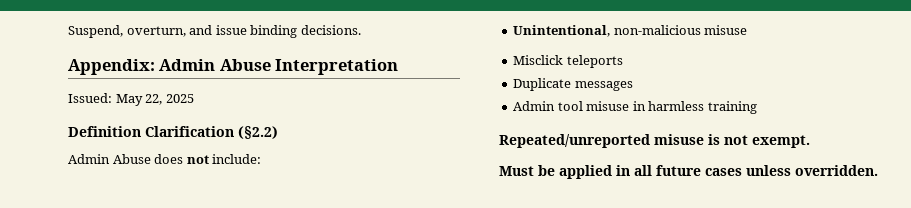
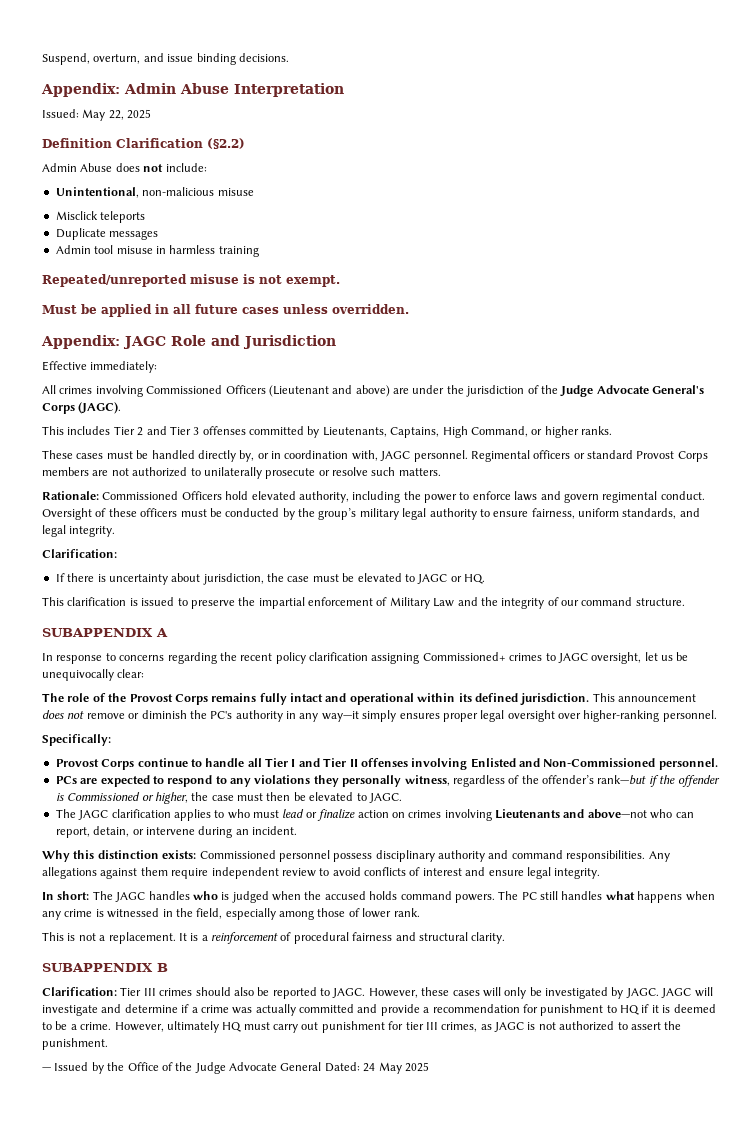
(878, 170) none -> [41,335,336,349] [42,361,158,373] [42,385,704,397] [42,402,122,414] [42,426,612,438] [42,450,708,462] [42,467,441,479] [42,491,705,503] [42,508,700,520] [42,525,116,537] [42,549,117,558] [55,573,485,585] [42,597,685,609] [42,628,168,637] [42,652,689,664] [42,669,145,681] [42,693,696,705] [42,710,717,722] [42,734,111,746] [55,758,718,770] [55,775,720,787] [55,792,402,804] [55,809,694,821] [55,826,297,838] [42,850,670,862] [42,867,601,879] [42,891,715,903] [42,908,420,920] [42,932,506,944] [42,963,168,972] [42,987,713,999] [42,1004,716,1016] [42,1021,682,1033] [42,1038,108,1050] [42,1062,429,1074] // Appendix: JAGC Role and Jurisdiction // Effective immediately: // All crimes involving Commissioned Officers (Lieutenant and above) are under the jurisdiction of the Judge Advocate General's Corps (JAGC). // This includes Tier 2 and Tier 3 offenses committed by Lieutenants, Captains, High Command, or higher ranks. // These cases must be handled directly by, or in coordination with, JAGC personnel. Regimental officers or standard Provost Corps members are not authorized to unilaterally prosecute or resolve such matters. // Rationale: Commissioned Officers hold elevated authority, including the power to enforce laws and govern regimental conduct. Oversight of these officers must be conducted by the group’s military legal authority to ensure fairness, uniform standards, and legal integrity. // Clarification: // If there is uncertainty about jurisdiction, the case must be elevated to JAGC or HQ. // This clarification is issued to preserve the impartial enforcement of Military Law and the integrity of our command structure. // SUBAPPENDIX A // In response to concerns regarding the recent policy clarification assigning Commissioned+ crimes to JAGC oversight, let us be unequivocally clear: // The role of the Provost Corps remains fully intact and operational within its defined jurisdiction. This announcement does not remove or diminish the PC's authority in any way—it simply ensures proper legal oversight over higher-ranking personnel. // Specifically: // Provost Corps continue to handle all Tier I and Tier II offenses involving Enlisted and Non-Commissioned personnel. // PCs are expected to respond to any violations they personally witness, regardless of the offender’s rank—but if the offender is Commissioned or higher, the case must then be elevated to JAGC. // The JAGC clarification applies to who must lead or finalize action on crimes involving Lieutenants and above—not who can report, detain, or intervene during an incident. // Why this distinction exists: Commissioned personnel possess disciplinary authority and command responsibilities. Any allegations against them require independent review to avoid conflicts of interest and ensure legal integrity. // In short: The JAGC handles who is judged when the accused holds command powers. The PC still handles what happens when any crime is witnessed in the field, especially among those of lower rank. // This is not a replacement. It is a reinforcement of procedural fairness and structural clarity. // SUBAPPENDIX B // Clarification: Tier III crimes should also be reported to JAGC. However, these cases will only be investigated by JAGC. JAGC will investigate and determine if a crime was actually committed and provide a recommendation for punishment to HQ if it is deemed to be a crime. However, ultimately HQ must carry out punishment for tier III crimes, as JAGC is not authorized to assert the punishment. // — Issued by the Office of the Judge Advocate General Dated: 24 May 2025

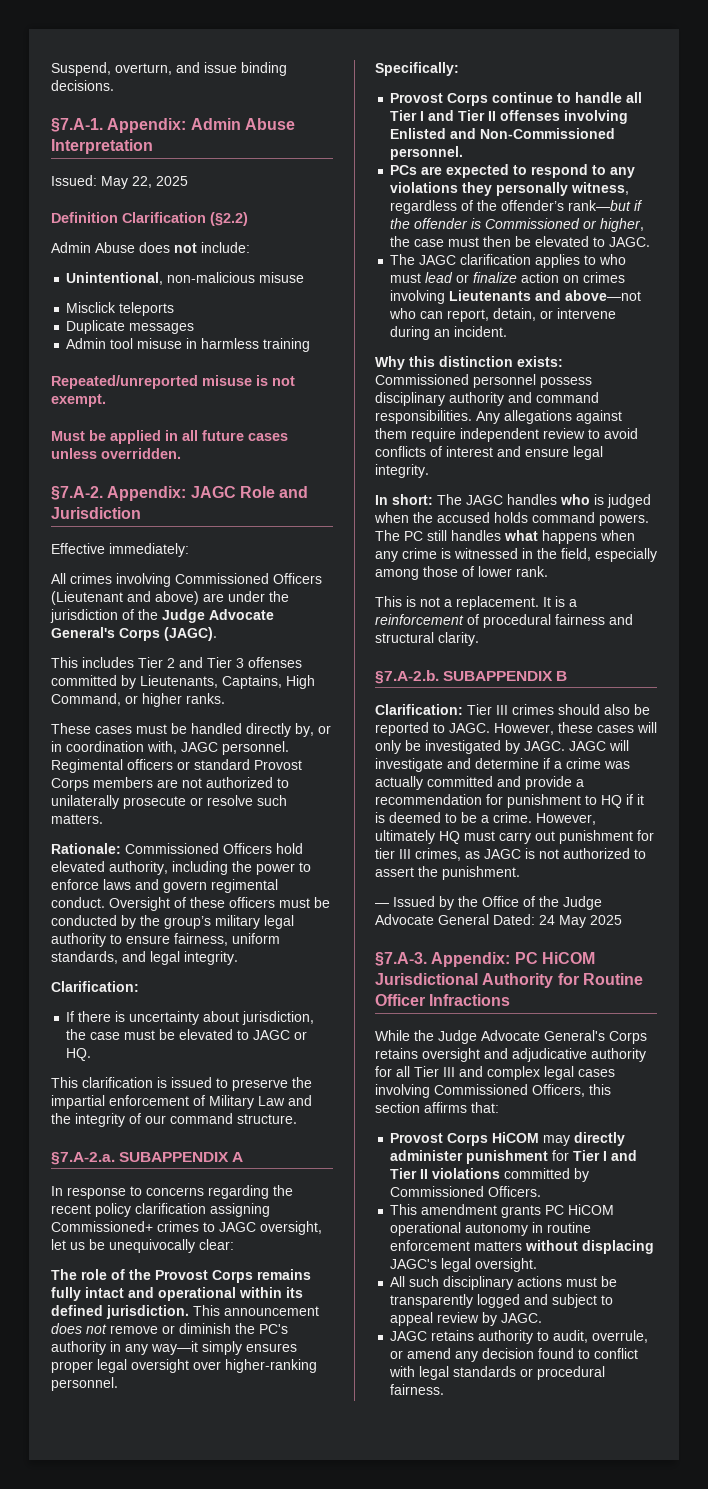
(289, 57) none -> [51,118,103,132] §7.A-1.
(409, 309) none -> [51,486,103,500] §7.A-2.
(685, 602) none -> [51,1152,115,1165] §7.A-2.a.
(506, 938) none -> [375,670,439,684] §7.A-2.b.
(429, 1067) none -> [375,952,595,967] [375,973,643,988] [375,994,511,1006] [375,1030,647,1044] [375,1048,646,1062] [375,1066,615,1080] [375,1084,611,1098] [375,1102,499,1113] [390,1132,626,1146] [390,1150,638,1164] [390,1168,590,1182] [390,1186,542,1197] [390,1204,615,1218] [390,1222,592,1236] [390,1240,655,1254] [390,1258,538,1272] [390,1276,618,1290] [390,1294,614,1308] [390,1312,543,1326] [390,1330,649,1344] [390,1348,639,1362] [389,1366,606,1380] [390,1384,445,1395] // §7.A-3. Appendix: PC HiCOM Jurisdictional Authority for Routine Officer Infractions // While the Judge Advocate General's Corps retains oversight and adjudicative authority for all Tier III and complex legal cases involving Commissioned Officers, this section affirms that: // Provost Corps HiCOM may directly administer punishment for Tier I and Tier II violations committed by Commissioned Officers. // This amendment grants PC HiCOM operational autonomy in routine enforcement matters without displacing JAGC's legal oversight. // All such disciplinary actions must be transparently logged and subject to appeal review by JAGC. // JAGC retains authority to audit, overrule, or amend any decision found to conflict with legal standards or procedural fairness.

